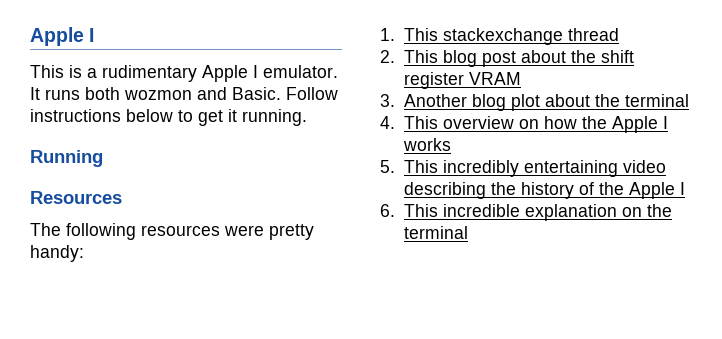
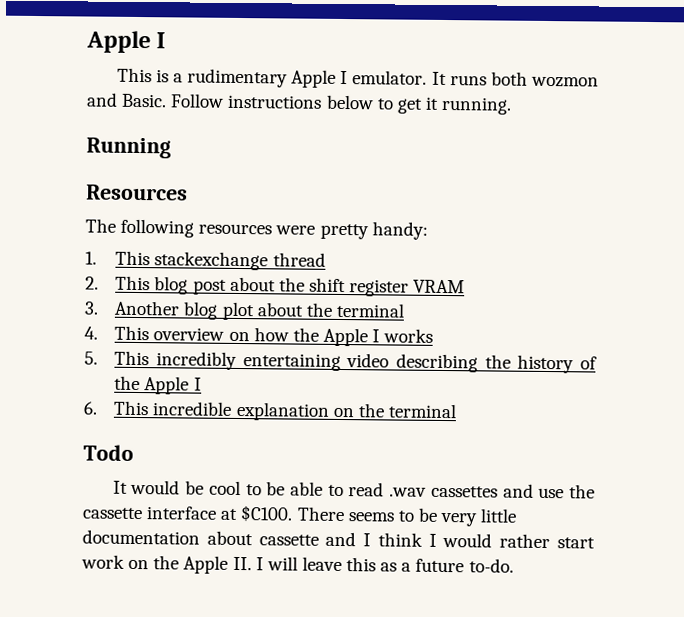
(468, 232) none -> [83,444,134,461] [112,479,595,499] [82,505,518,527] [82,529,595,549] [81,554,514,574] // Todo // It would be cool to be able to read .wav cassettes and use the cassette interface at $C100. There seems to be very little documentation about cassette and I think I would rather start work on the Apple II. I will leave this as a future to-do.

